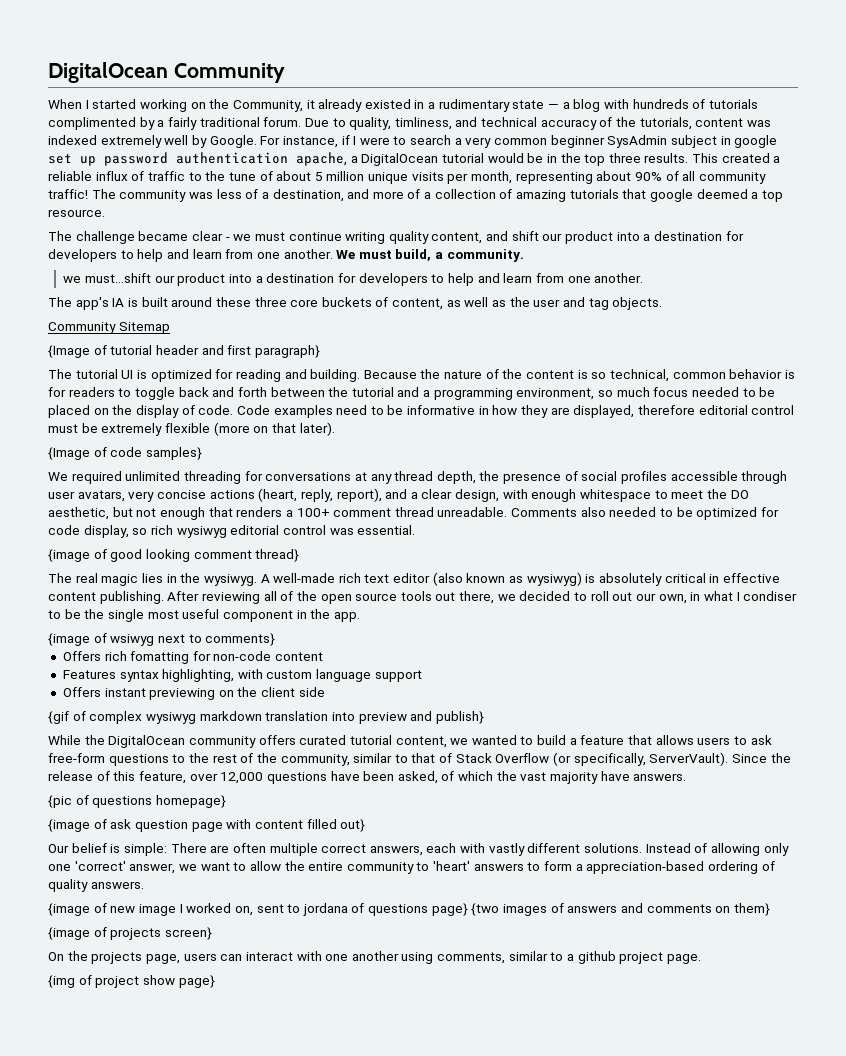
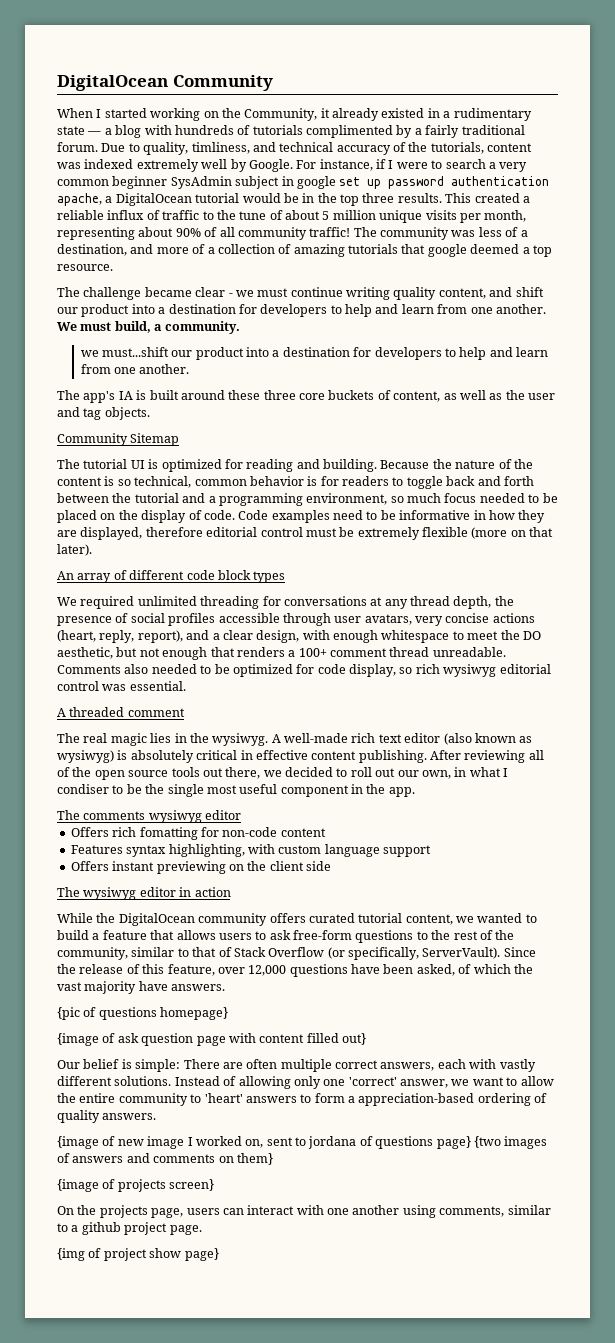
[48,345,320,358] // {Image of tutorial header and first paragraph} -> (180, 439) none
[48,447,202,460] {Image of code samples} -> [57,570,286,583] An array of different code block types
[48,549,300,562] {image of good looking comment thread} -> [57,707,185,717] A threaded comment
[48,633,276,646] {image of wsiwyg next to comments} -> [57,810,242,823] The comments wysiwyg editor
[48,711,484,724] {gif of complex wysiwyg markdown translation into preview and publish} -> [57,887,231,900] The wysiwyg editor in action

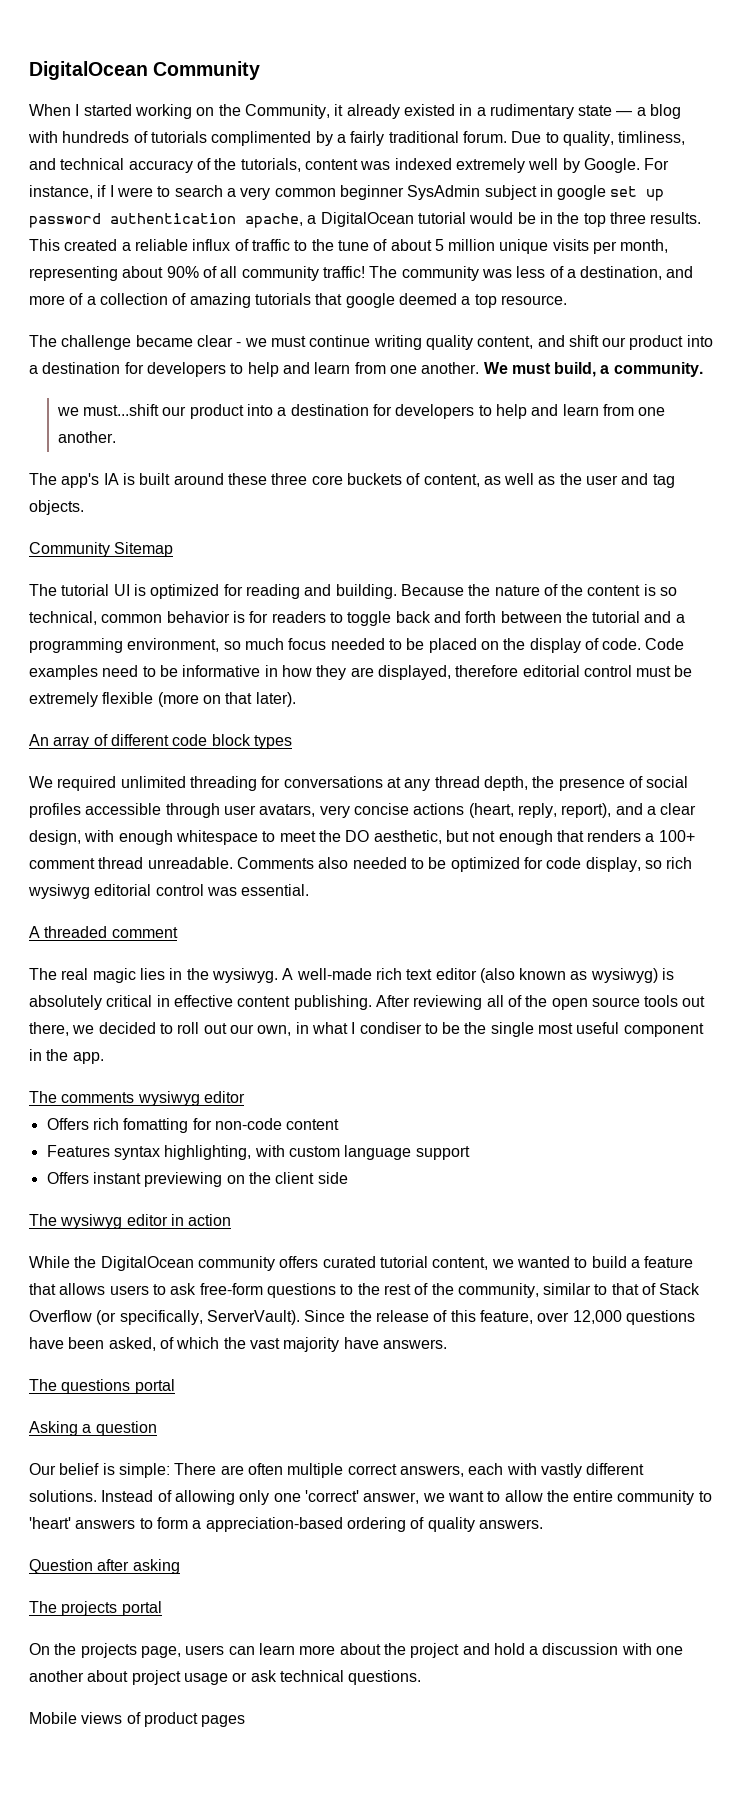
[57,1007,229,1020] [57,1033,366,1046] {pic of questions homepage} // {image of ask question page with content filled out} -> [29,1379,175,1394] [29,1421,157,1436] The questions portal // Asking a question
[57,1136,548,1149] [57,1153,273,1165] [57,1179,215,1192] {image of new image I worked on, sent to jordana of questions page} {two images of answers and comments on them} // {image of projects screen} -> [29,1559,180,1574] [29,1601,162,1616] Question after asking // The projects portal
[247,1205,551,1218] [57,1222,202,1235] [57,1248,219,1261] interact with one another using comments, similar to a github project page. // {img of project show page} -> [258,1643,684,1658] [29,1670,422,1685] [29,1712,246,1727] learn more about the project and hold a discussion with one another about project usage or ask technical questions. // Mobile views of product pages

